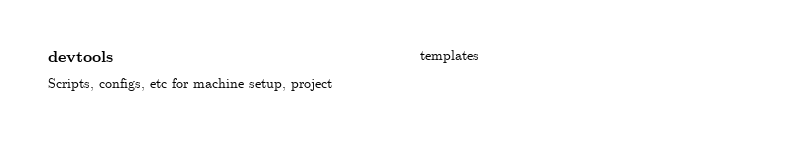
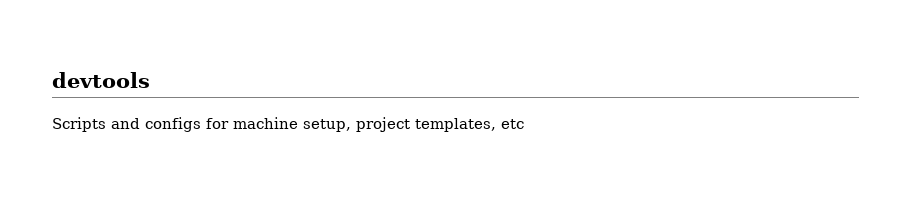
[48,78,167,91] Scripts, configs, etc -> [52,117,201,132] Scripts and configs
[420,50,479,63] templates -> [415,118,524,132] templates, etc

